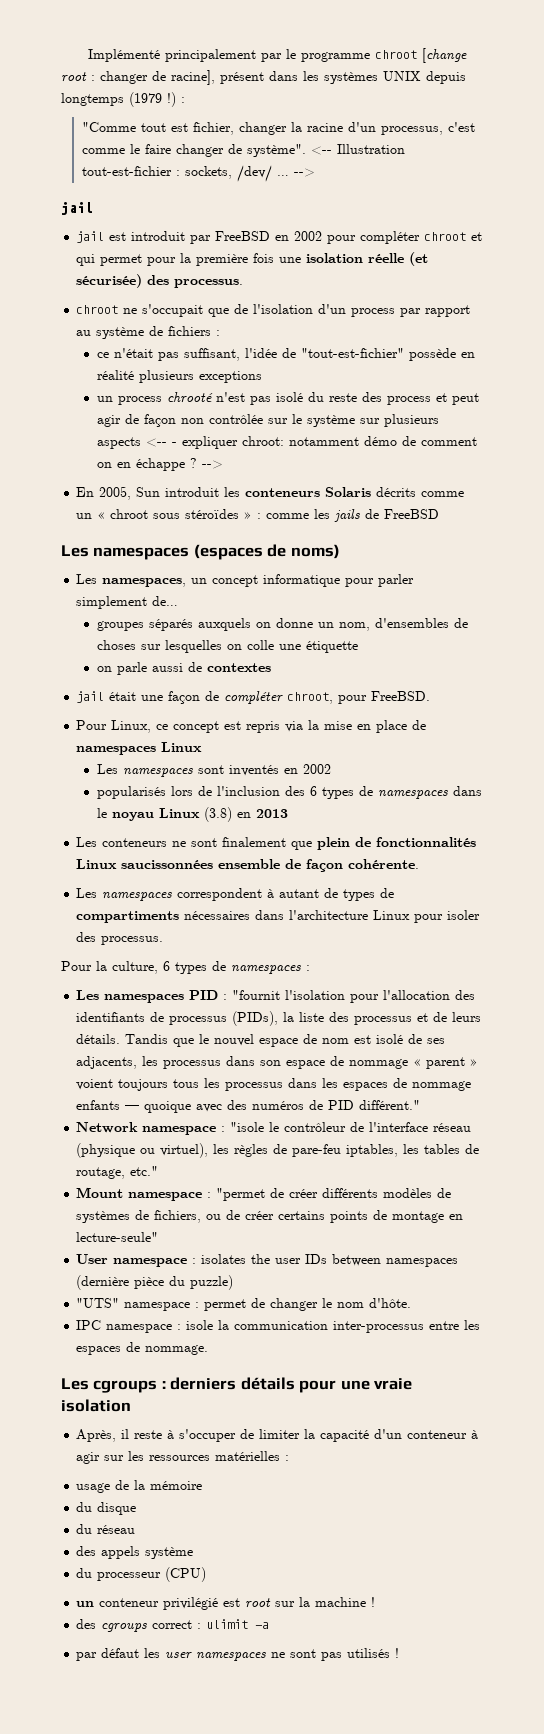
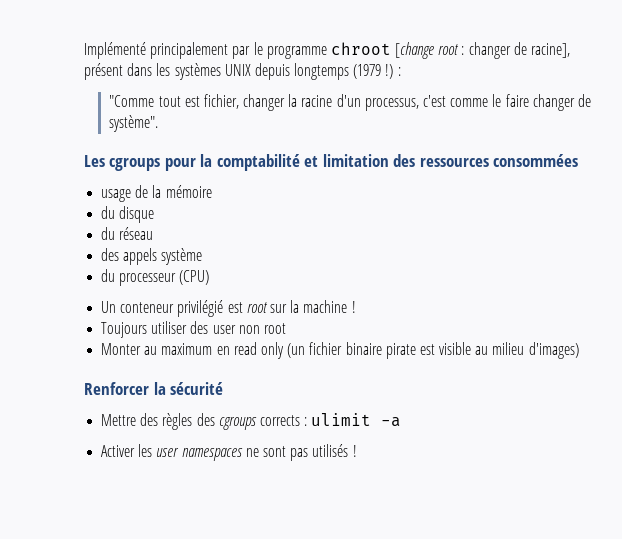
[310,144,405,155] [81,165,315,182] [61,202,93,215] [76,231,483,244] [76,252,429,266] [76,274,244,288] [76,304,471,317] [76,326,221,339] [97,348,476,361] [97,370,263,383] [97,392,480,405] [97,414,440,427] [97,436,478,449] [97,458,224,471] [76,486,465,500] [76,509,440,522] [61,544,340,560] [76,574,415,587] [76,596,179,609] [97,618,469,631] [97,640,359,653] [97,662,272,675] [76,691,431,704] [76,720,427,733] [76,742,203,755] [97,764,332,777] [97,786,483,799] [97,807,289,822] [76,837,477,850] [76,859,420,872] [76,888,395,901] [76,910,481,923] [76,932,164,945] [61,961,310,974] [76,990,476,1003] [76,1011,482,1026] [76,1034,446,1047] [76,1056,479,1069] [76,1078,472,1091] [76,1100,421,1113] [76,1122,472,1135] [76,1143,480,1158] [76,1166,159,1179] [76,1187,452,1201] [76,1210,464,1223] [76,1232,159,1242] [76,1254,459,1267] [76,1275,234,1290] [76,1298,412,1311] [76,1320,481,1333] [76,1342,209,1355] [61,1377,413,1393] [61,1399,131,1412] [76,1429,479,1442] [76,1451,290,1464] <-- Illustration tout-est-fichier : sockets, /dev/ … --> // jail // jail est introduit par FreeBSD en 2002 pour compléter chroot et qui permet pour la première fois une isolation réelle (et sécurisée) des processus. // chroot ne s'occupait que de l'isolation d'un process par rapport au système de fichiers : // ce n'était pas suffisant, l'idée de "tout-est-fichier" possède en réalité plusieurs exceptions // un process chrooté n'est pas isolé du reste des process et peut agir de façon non contrôlée sur le système sur plusieurs aspects <-- - expliquer chroot: notamment démo de comment on en échappe ? --> // En 2005, Sun introduit les conteneurs Solaris décrits comme un « chroot sous stéroïdes » : comme les jails de FreeBSD // Les namespaces (espaces de noms) // Les namespaces, un concept informatique pour parler simplement de… // groupes séparés auxquels on donne un nom, d'ensembles de choses sur lesquelles on colle une étiquette // on parle aussi de contextes // jail était une façon de compléter chroot, pour FreeBSD. // Pour Linux, ce concept est repris via la mise en place de namespaces Linux // Les namespaces sont inventés en 2002 // popularisés lors de l'inclusion des 6 types de namespaces dans le noyau Linux (3.8) en 2013 // Les conteneurs ne sont finalement que plein de fonctionnalités Linux saucissonnées ensemble de façon cohérente. // Les namespaces correspondent à autant de types de compartiments nécessaires dans l'architecture Linux pour isoler des processus. // Pour la culture, 6 types de namespaces : // Les namespaces PID : "fournit l'isolation pour l'allocation des identifiants de processus (PIDs), la liste des processus et de leurs détails. Tandis que le nouvel espace de nom est isolé de ses adjacents, les processus dans son espace de nommage « parent » voient toujours tous les processus dans les espaces de nommage enfants — quoique avec des numéros de PID différent." // Network namespace : "isole le contrôleur de l'interface réseau (physique ou virtuel), les règles de pare-feu iptables, les tables de routage, etc." // Mount namespace : "permet de créer différents modèles de systèmes de fichiers, ou de créer certains points de montage en lecture-seule" // User namespace : isolates the user IDs between namespaces (dernière pièce du puzzle) // "UTS" namespace : permet de changer le nom d'hôte. // IPC namespace : isole la communication inter-processus entre les espaces de nommage. // Les cgroups : derniers détails pour une vraie isolation // Après, il reste à s'occuper de limiter la capacité d'un conteneur à agir sur les ressources matérielles : -> [84,154,579,171] // Les cgroups pour la comptabilité et limitation des ressources consommées
[76,1601,95,1607] un -> [101,301,117,313] Un
(376, 1602) none -> [101,321,286,338] [101,342,579,359] [84,382,224,395] [101,413,193,430] Toujours utiliser des user non root // Monter au maximum en read only (un fichier binaire pirate est visible au milieu d'images) // Renforcer la sécurité // Mettre des règles
[152,1620,193,1629] correct -> [259,415,300,426] corrects
[76,1648,140,1661] par défaut -> [101,445,136,457] Activer

